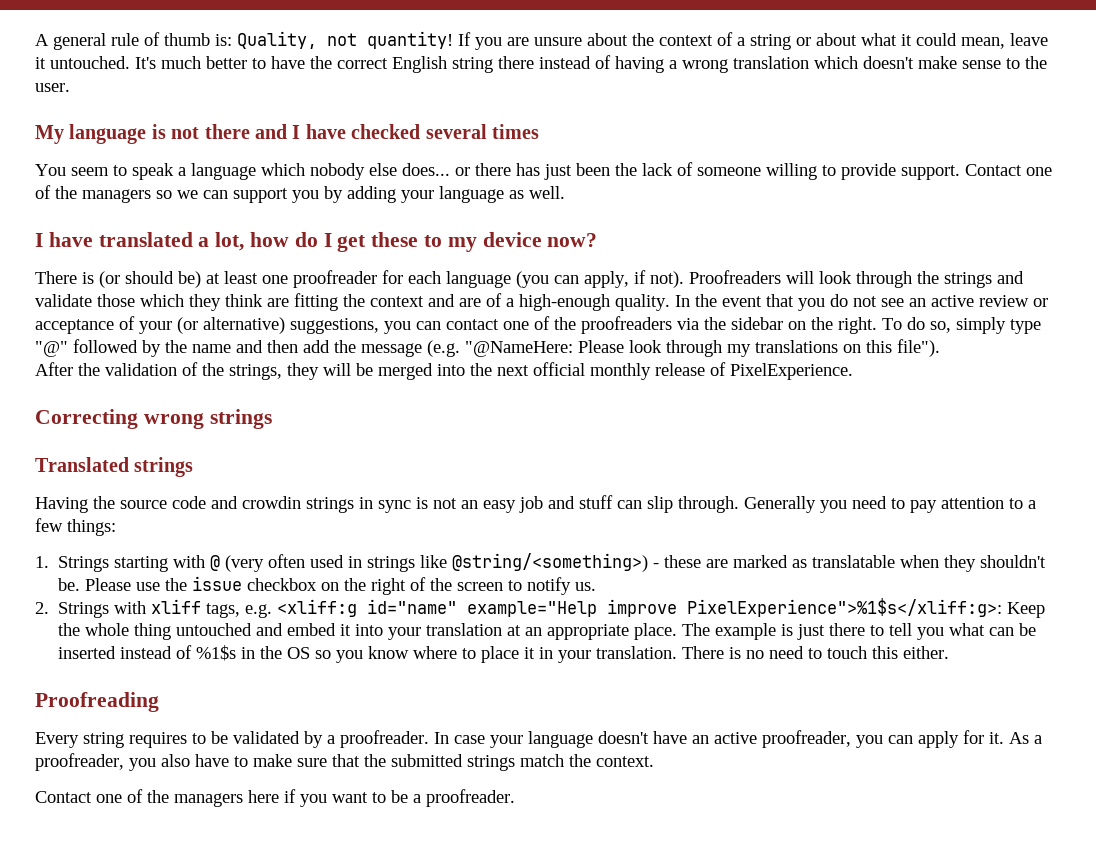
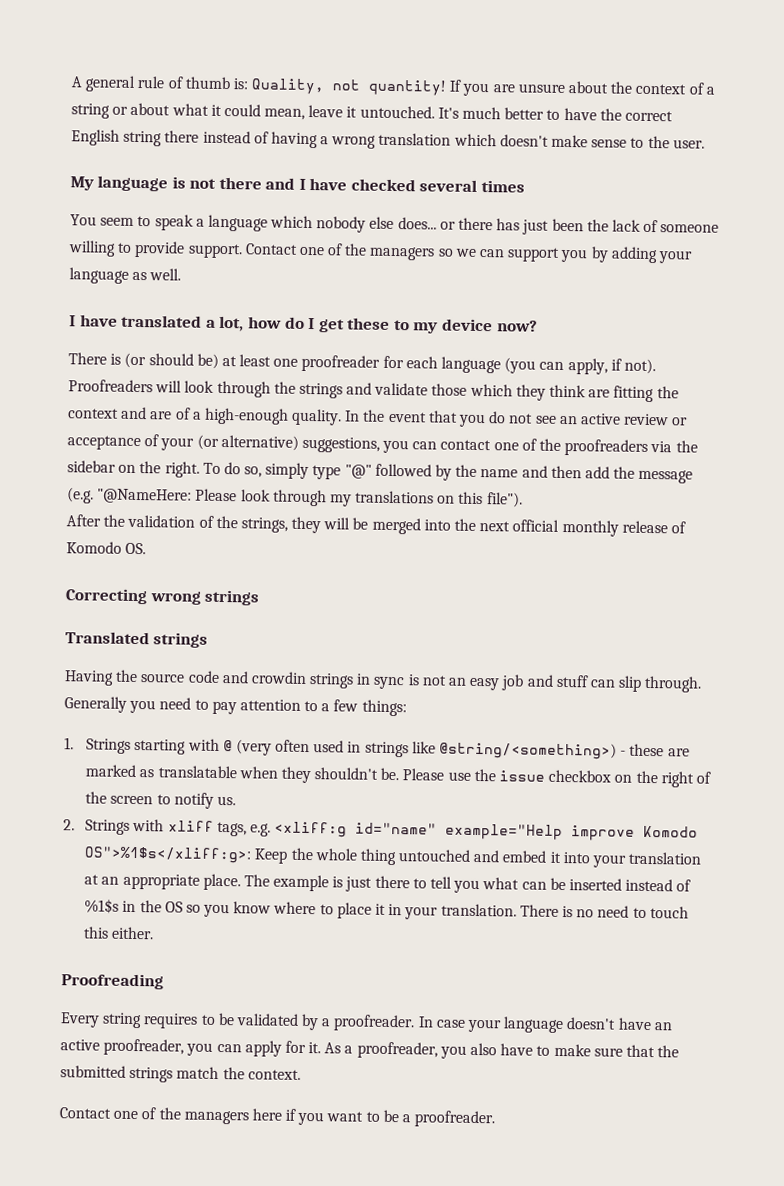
[730,363,853,380] PixelExperience. -> [66,541,147,555] Komodo OS.
[687,598,1003,617] PixelExperience">%1$s</xliff:g>: -> [643,825,699,838] [84,846,253,864] Komodo OS">%1$s</xliff:g>:

